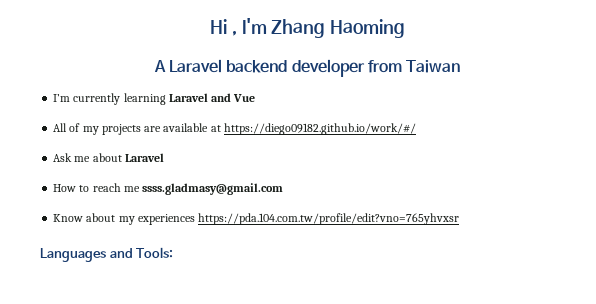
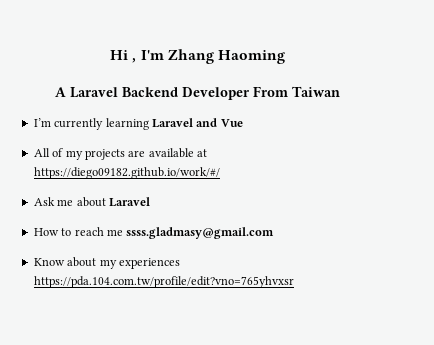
[226,59,402,77] backend developer from -> [122,86,288,100] Backend Developer From
[40,247,174,262] // Languages and Tools: -> (294, 282) none

